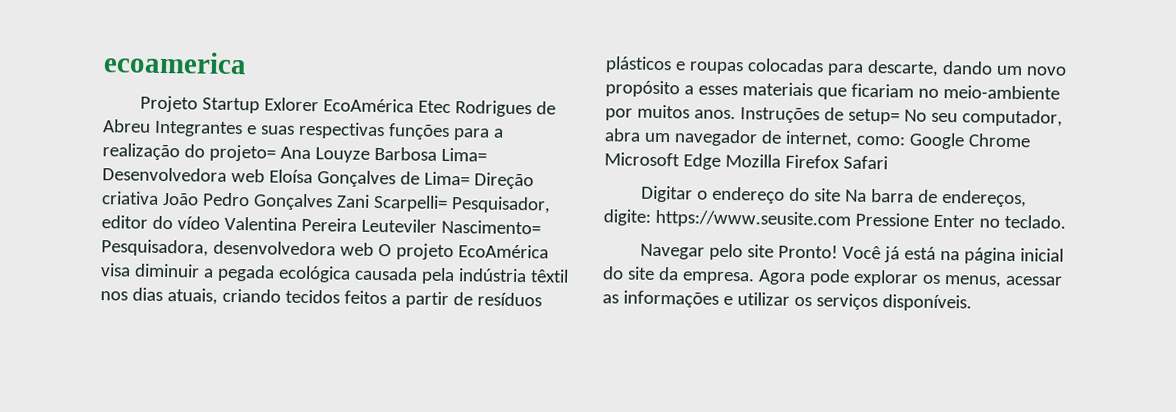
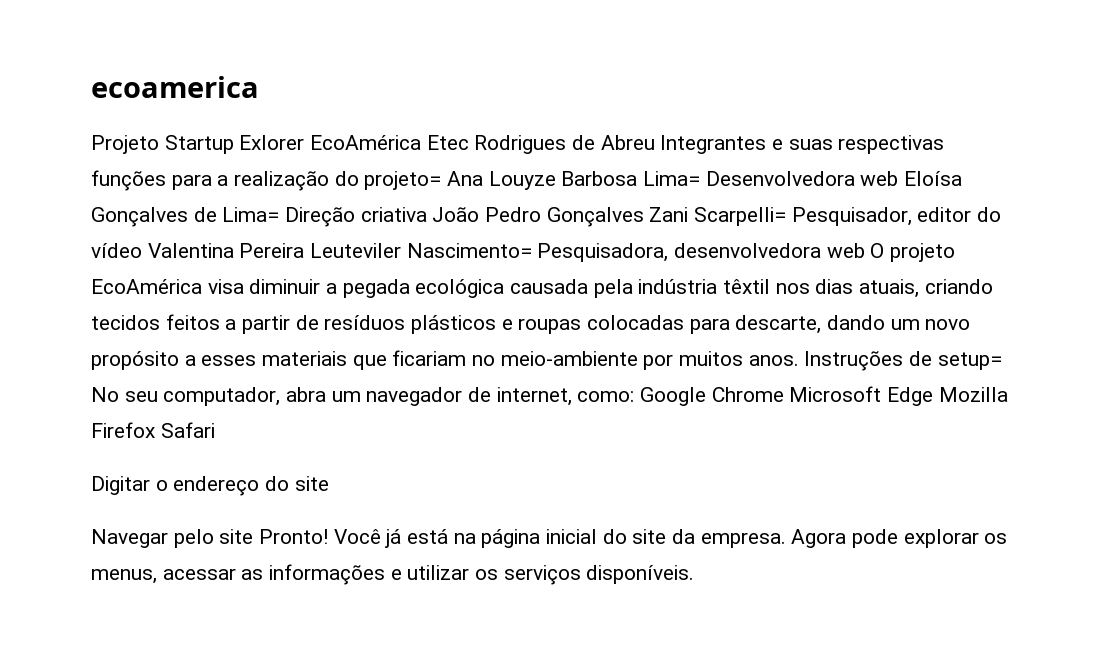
[844,188,1027,208] [603,209,1066,229] Na barra de endereços, digite: https://www.seusite.com Pressione Enter no teclado. -> (329, 483) none

